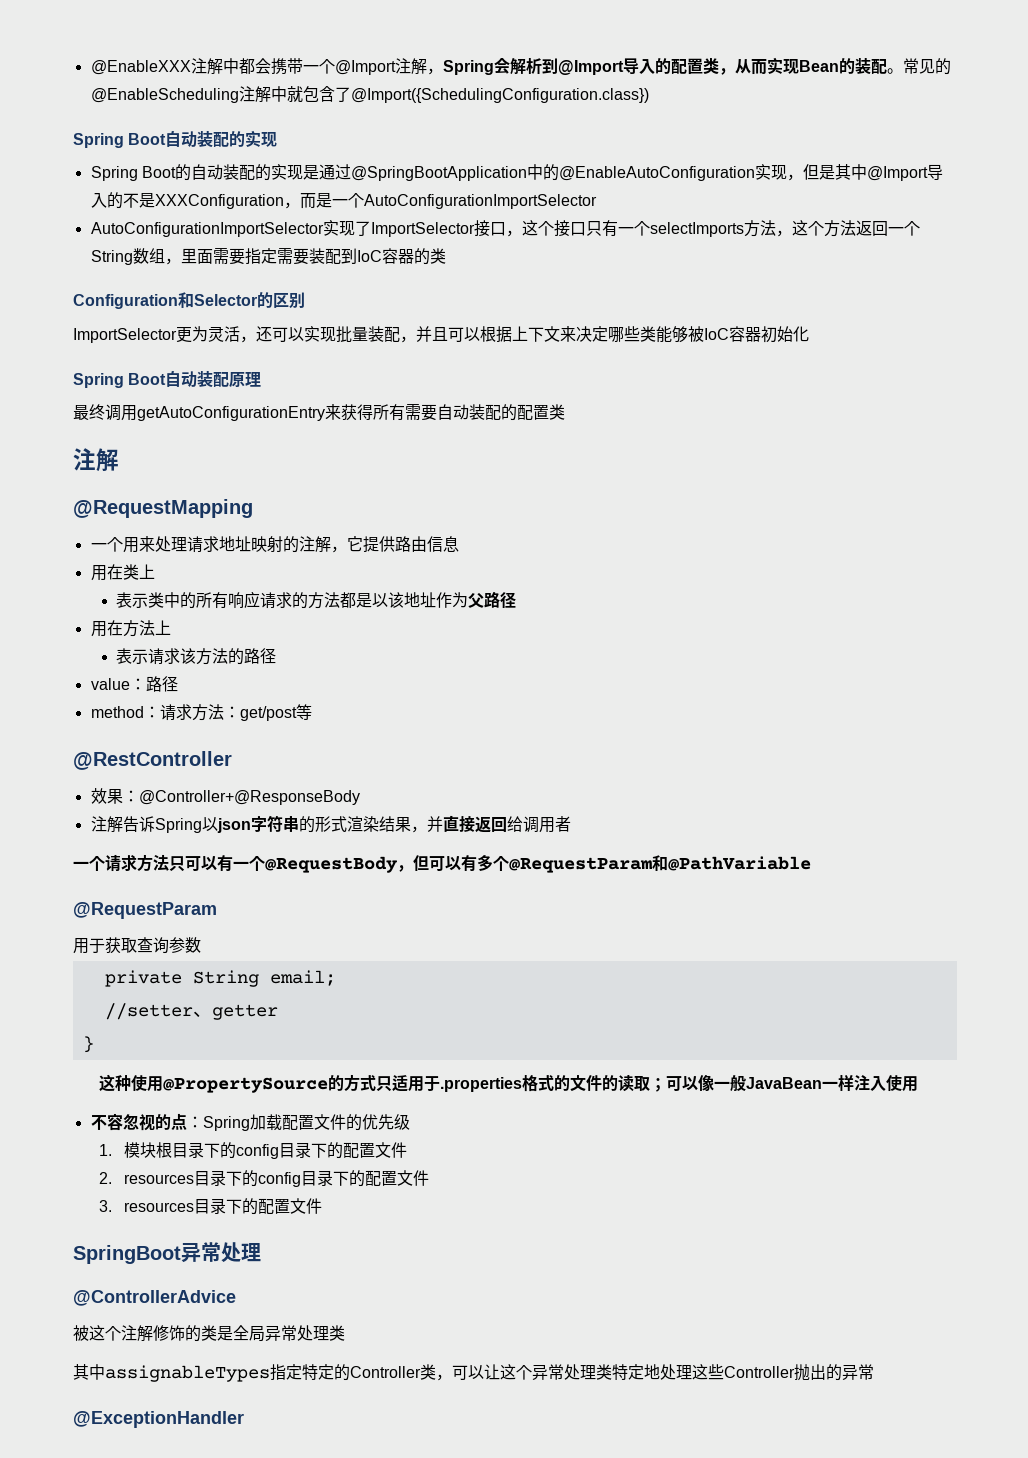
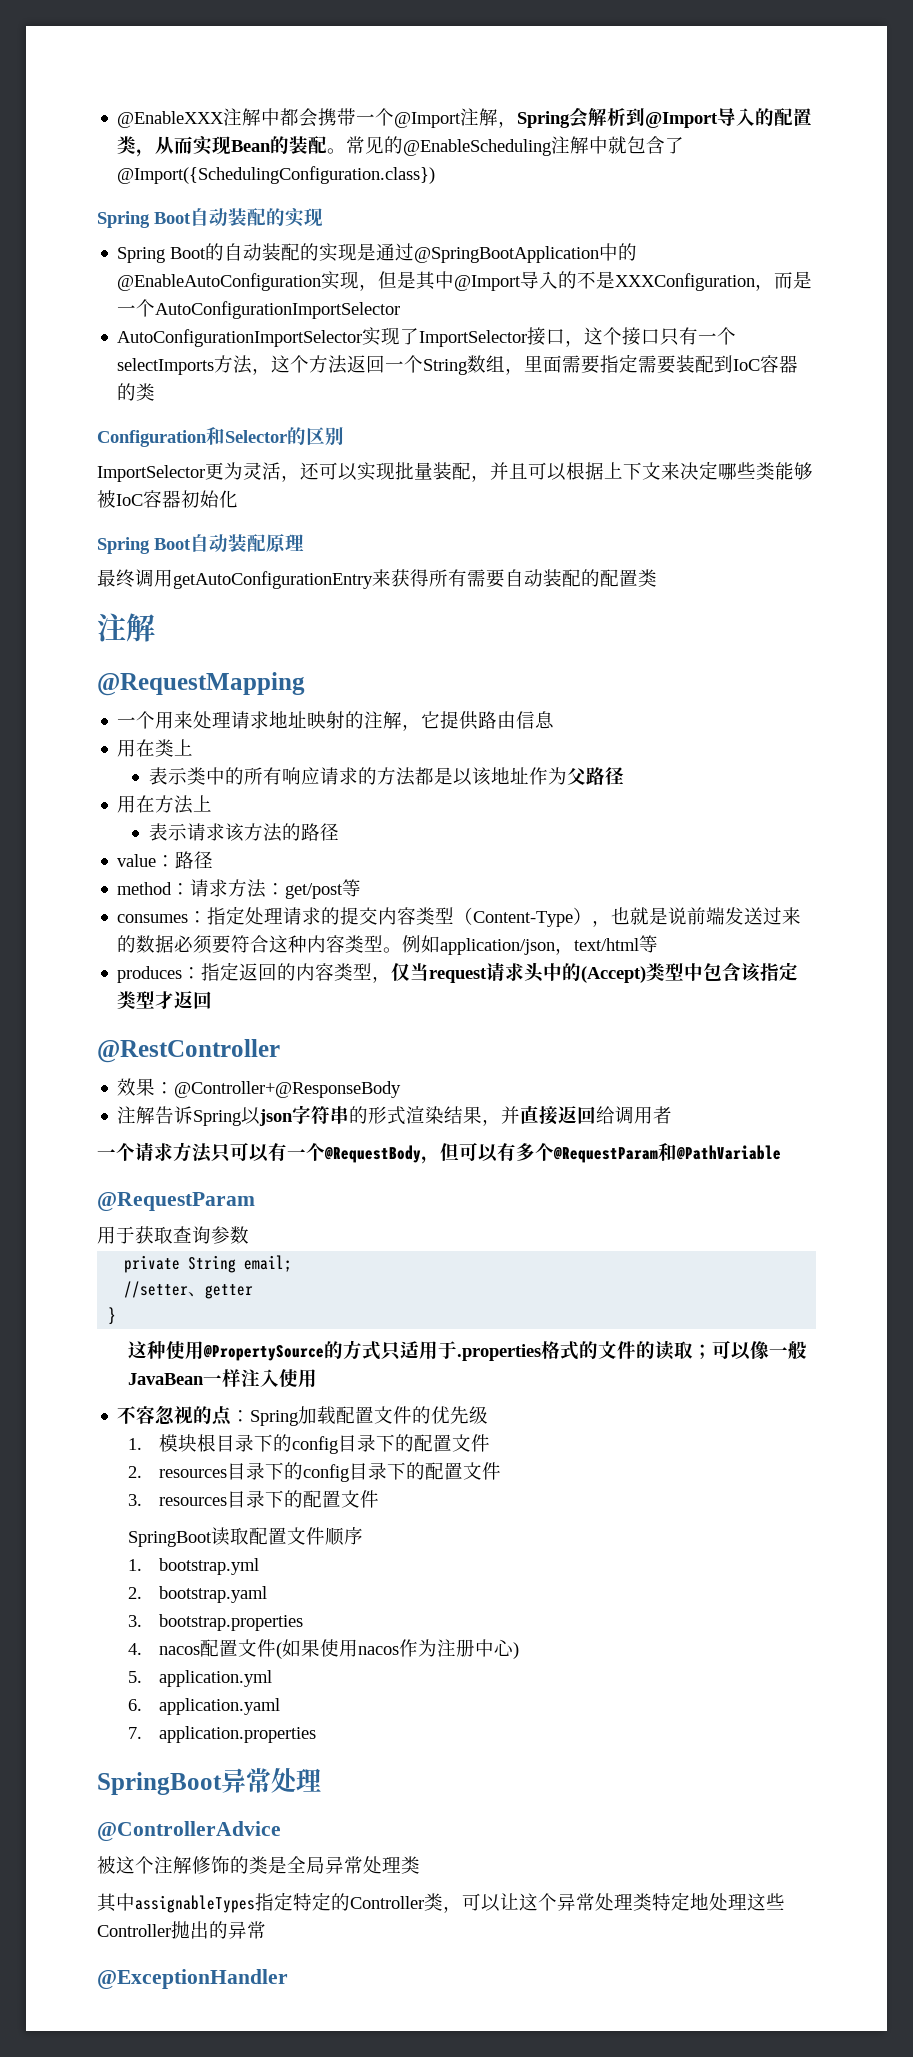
(312, 712) none -> [117,906,802,927] [117,935,659,955] [117,962,799,983] [117,991,213,1009] // consumes：指定处理请求的提交内容类型（Content-Type），也就是说前端发送过来的数据必须要符合这种内容类型。例如application/json，text/html等 // produces：指定返回的内容类型，仅当request请求头中的(Accept)类型中包含该指定类型才返回
(323, 1206) none -> [128,1527,364,1547] [128,1558,260,1575] [128,1586,268,1603] [128,1614,304,1631] [128,1639,520,1659] [128,1670,273,1687] [128,1698,281,1715] [128,1726,317,1743] // SpringBoot读取配置文件顺序 // 1. bootstrap.yml // 2. bootstrap.yaml // 3. bootstrap.properties // 4. nacos配置文件(如果使用nacos作为注册中心) // 5. application.yml // 6. application.yaml // 7. application.properties

